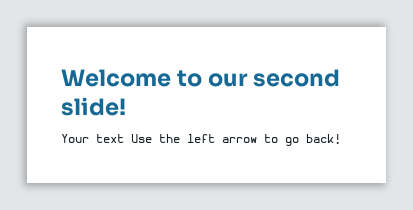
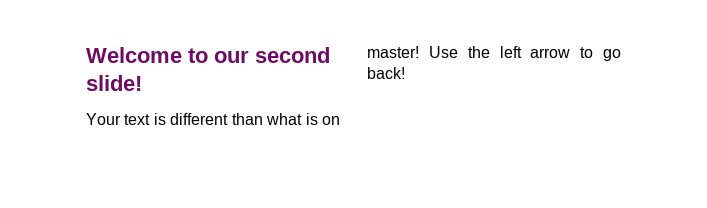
(124, 138) none -> [153,113,340,125] [367,46,419,58] is different than what is on master!

